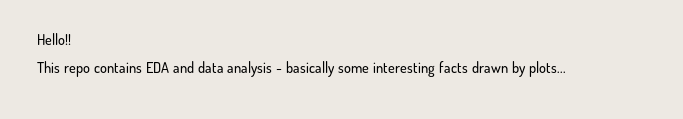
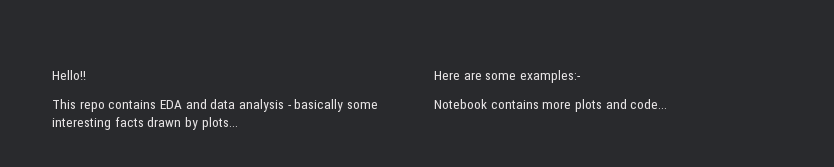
(566, 69) none -> [434,70,581,83] [434,99,668,112] // Here are some examples:- // Notebook contains more plots and code...

